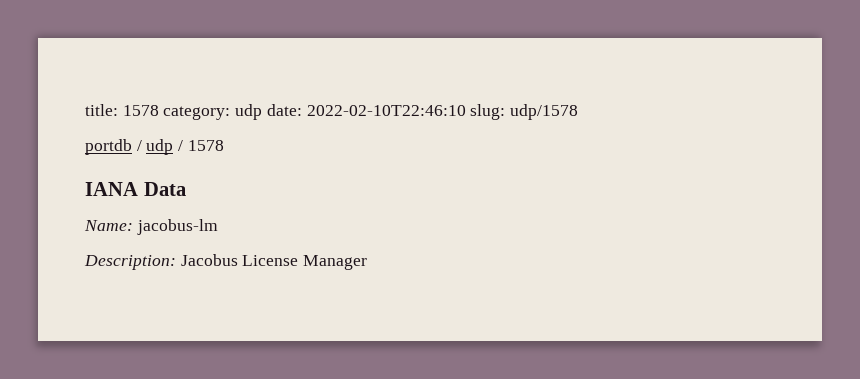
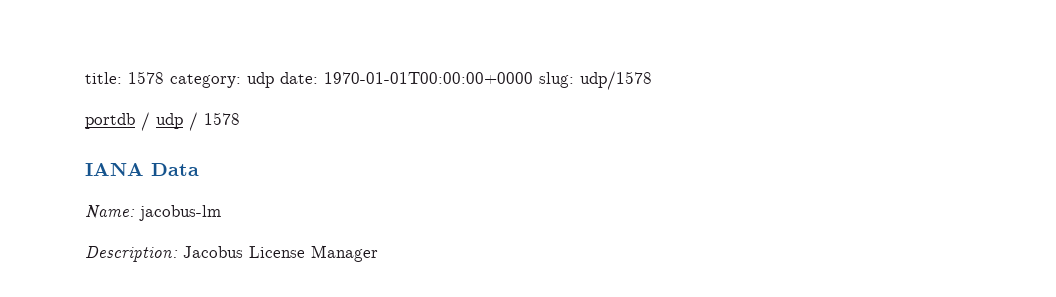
[306,105,466,116] 2022-02-10T22:46:10 -> [324,72,533,84] 1970-01-01T00:00:00+0000

